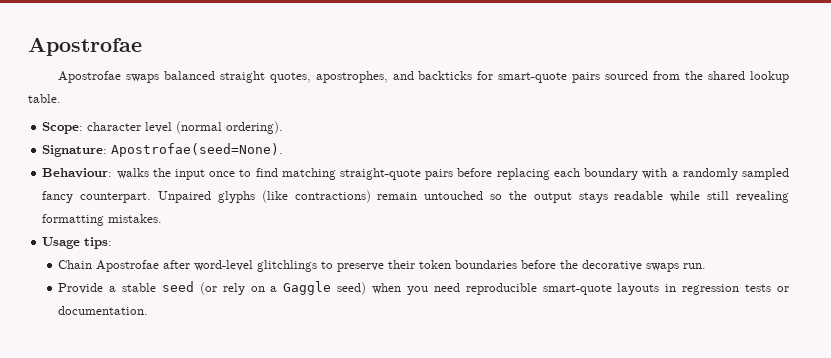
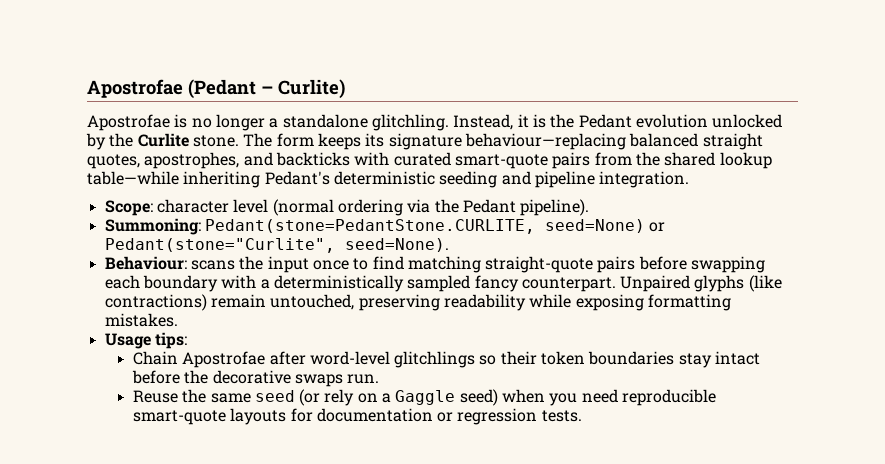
[28,37,142,56] [57,71,159,83] Apostrofae // Apostrofae swaps -> [87,79,345,99] [87,114,783,131] [86,133,626,150] Apostrofae (Pedant – Curlite) // Apostrofae is no longer a standalone glitchling. Instead, it is the Pedant evolution unlocked by the Curlite stone. The form keeps its signature behaviour—replacing
[477,71,494,80] for -> [354,152,451,166] with curated
[605,71,649,80] sourced -> (591, 160) none
[28,94,61,103] [42,121,284,134] [42,143,284,157] table. // Scope: character level (normal ordering). // Signature: Apostrofae(seed=None). -> [87,171,690,188] [104,199,590,216] [104,218,666,235] [104,238,449,253] table—while inheriting Pedant's deterministic seeding and pipeline integration. // Scope: character level (normal ordering via the Pedant pipeline). // Summoning: Pedant(stone=PedantStone.CURLITE, seed=None) or Pedant(stone="Curlite", seed=None).
[116,168,149,179] walks -> [190,260,235,270] scans
[496,168,550,180] replacing -> [691,256,766,273] swapping
[682,168,738,180] randomly -> [273,275,404,292] deterministically
[424,191,790,203] untouched so the output stays readable while still revealing -> [270,294,644,311] untouched, preserving readability while exposing
[321,261,385,272] to preserve -> [479,355,497,365] so
(518, 264) none -> [678,351,761,368] stay intact
[58,283,157,294] Provide a stable -> [132,389,251,403] Reuse the same
[665,284,790,295] [58,306,149,315] in regression tests or documentation. -> [290,408,582,425] for documentation or regression tests.

